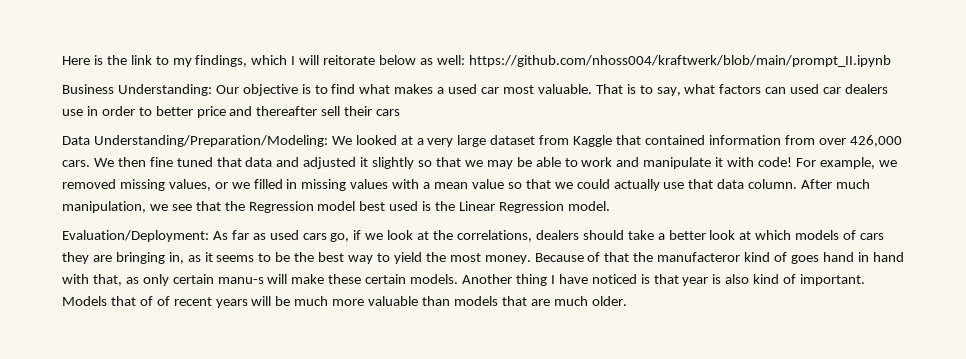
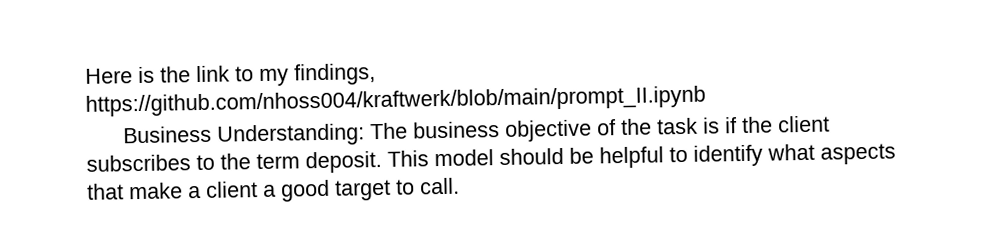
[251,55,891,67] [62,84,889,96] [62,106,401,118] [62,135,902,147] [62,157,897,169] [62,179,871,191] [62,201,610,213] [62,230,885,242] [62,252,904,264] [62,274,866,286] [62,296,627,308] which I will reitorate below as well: https://github.com/nhoss004/kraftwerk/blob/main/prompt_II.ipynb // Business Understanding: Our objective is to find what makes a used car most valuable. That is to say, what factors can used car dealers use in order to better price and thereafter sell their cars // Data Understanding/Preparation/Modeling: We looked at a very large dataset from Kaggle that contained information from over 426,000 cars. We then fine tuned that data and adjusted it slightly so that we may be able to work and manipulate it with code! For example, we removed missing values, or we filled in missing values with a mean value so that we could actually use that data column. After much manipulation, we see that the Regression model best used is the Linear Regression model. // Evaluation/Deployment: As far as used cars go, if we look at the correlations, dealers should take a better look at which models of cars they are bringing in, as it seems to be the best way to yield the most money. Because of that the manufacteror kind of goes hand in hand with that, as only certain manu-s will make these certain models. Another thing I have noticed is that year is also kind of important. Models that of of recent years will be much more valuable than models that are much older. -> [85,85,706,117] [122,115,830,147] [86,143,896,174] [87,177,460,202] https://github.com/nhoss004/kraftwerk/blob/main/prompt_II.ipynb // Business Understanding: The business objective of the task is if the client subscribes to the term deposit. This model should be helpful to identify what aspects that make a client a good target to call.

